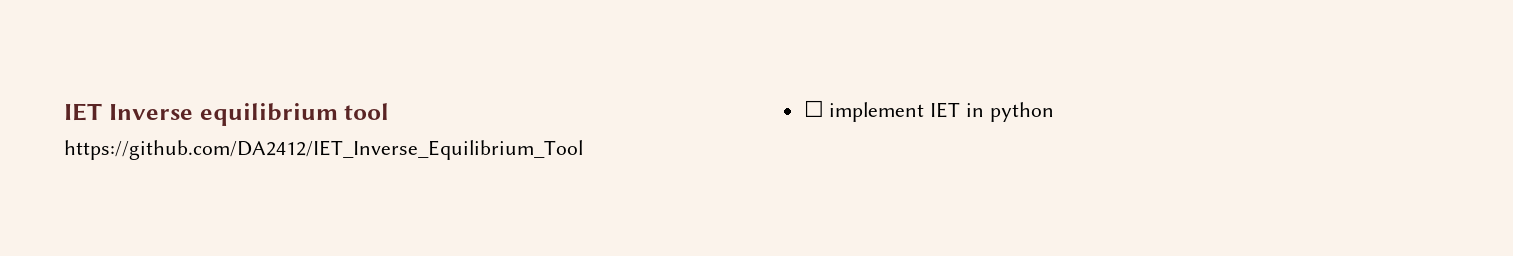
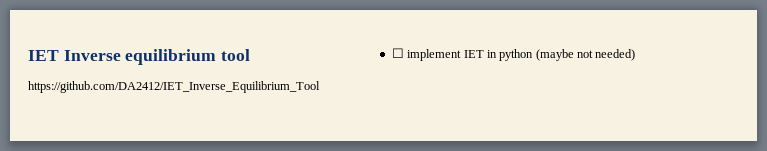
(1054, 112) none -> [535,49,636,61] (maybe not needed)

